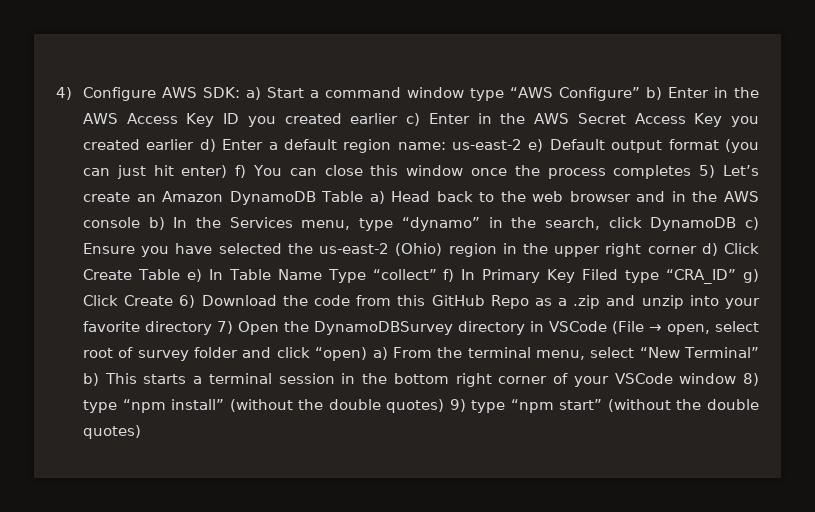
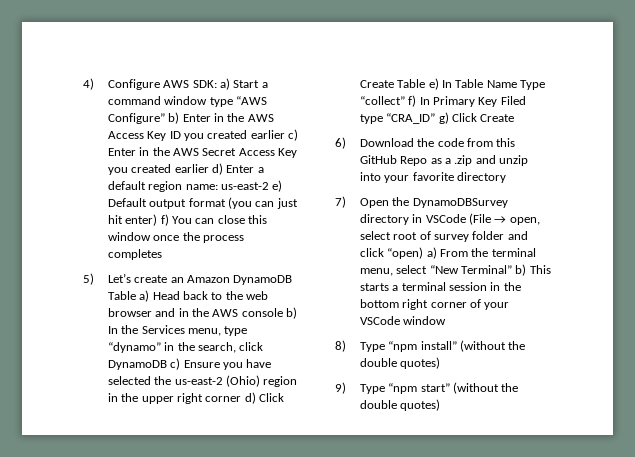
(692, 172) none -> (162, 254) //
(174, 300) none -> (515, 118) //
(212, 328) none -> (506, 177) //
[743,373,760,386] [82,400,117,413] 8) type -> [335,340,385,352] // 8) Type
[449,399,506,413] 9) type -> [335,382,385,394] // 9) Type

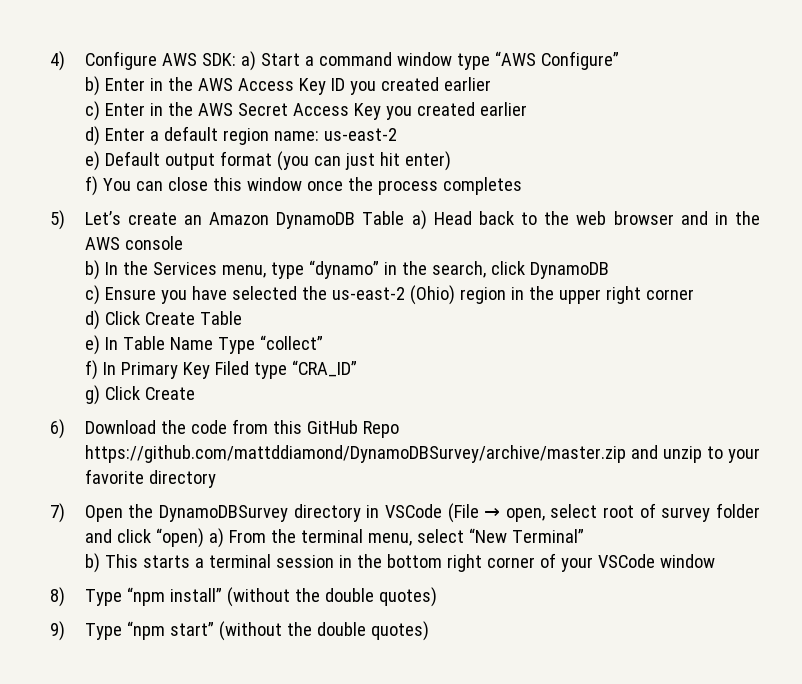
(165, 118) none -> (619, 60) //
(285, 134) none -> (491, 84) //
(209, 168) none -> (527, 109) //
(269, 186) none -> (397, 134) //
(158, 220) none -> (451, 161) //
(283, 312) none -> (183, 243) //
(167, 365) none -> (609, 270) //
(242, 399) none -> (694, 294) //
(426, 83) none -> (242, 318) //
(405, 100) none -> (323, 342) //
(436, 118) none -> (357, 368) //
[430,155,473,166] as a .zip -> [84,445,626,463] https://github.com/mattddiamond/DynamoDBSurvey/archive/master.zip
[359,172,381,181] into -> [706,446,723,459] to
(512, 269) none -> (584, 536) //

